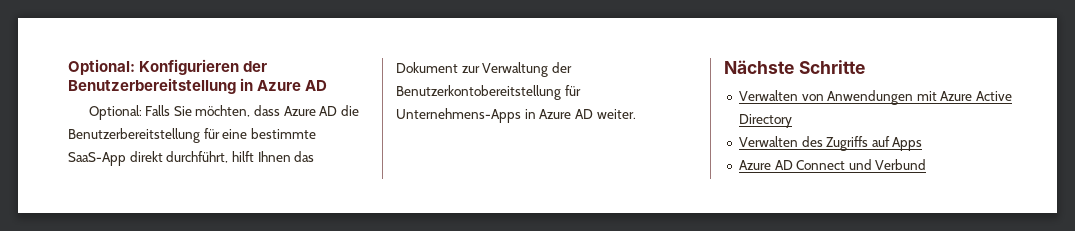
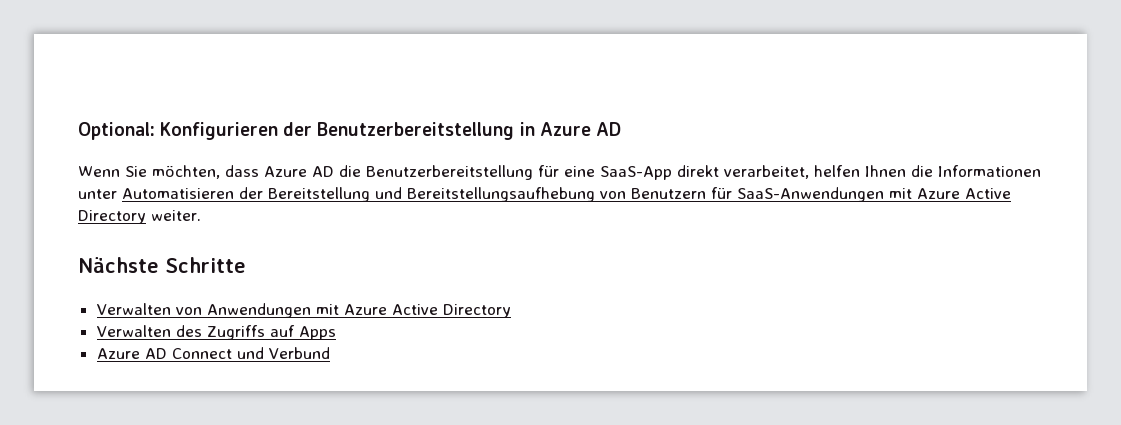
[88,105,171,120] Optional: Falls -> [78,166,120,177] Wenn
[250,128,316,139] bestimmte -> (595, 171) none
[166,151,315,163] [396,62,572,77] [396,85,581,100] [396,108,593,123] durchführt, hilft Ihnen das Dokument zur Verwaltung der Benutzerkontobereitstellung für Unternehmens-Apps in Azure AD -> [724,165,1041,179] [78,187,1011,202] [78,210,146,224] verarbeitet, helfen Ihnen die Informationen unter Automatisieren der Bereitstellung und Bereitstellungsaufhebung von Benutzern für SaaS-Anwendungen mit Azure Active Directory

